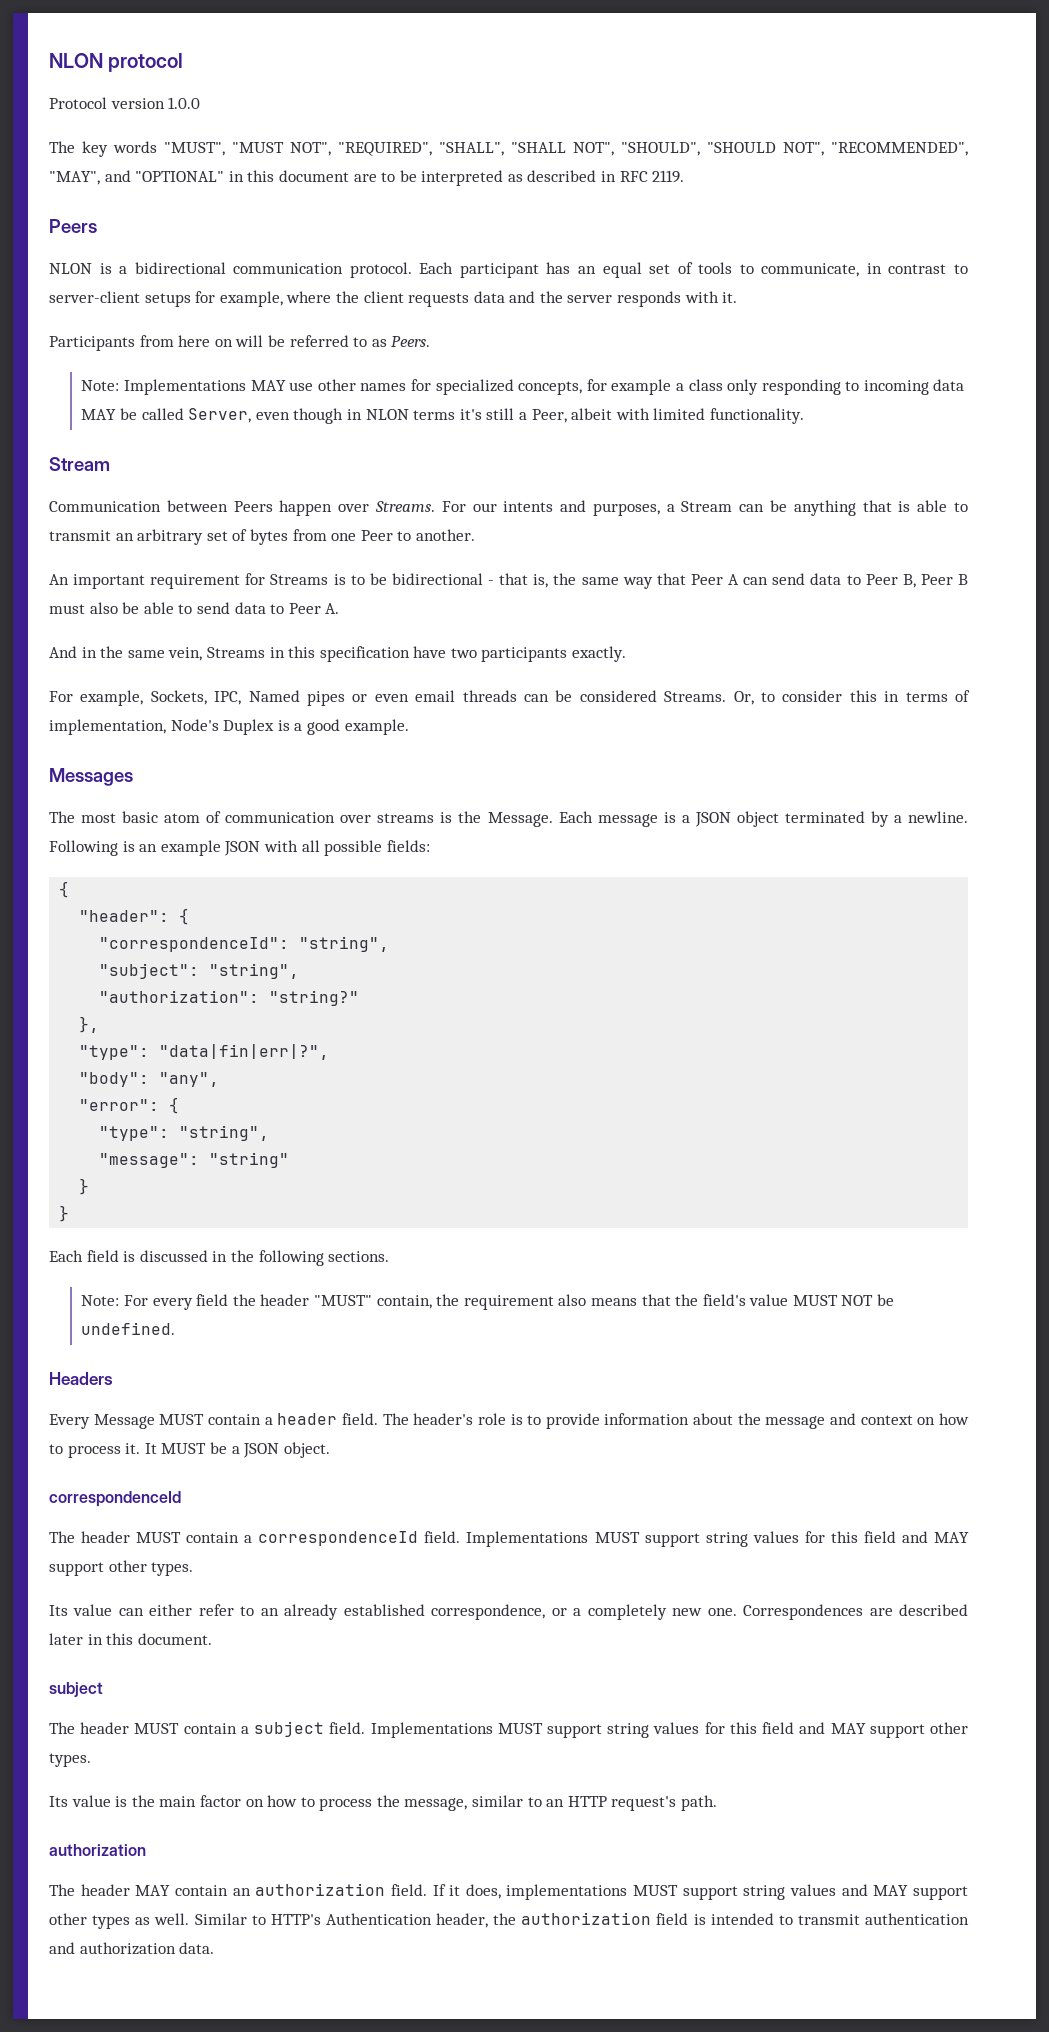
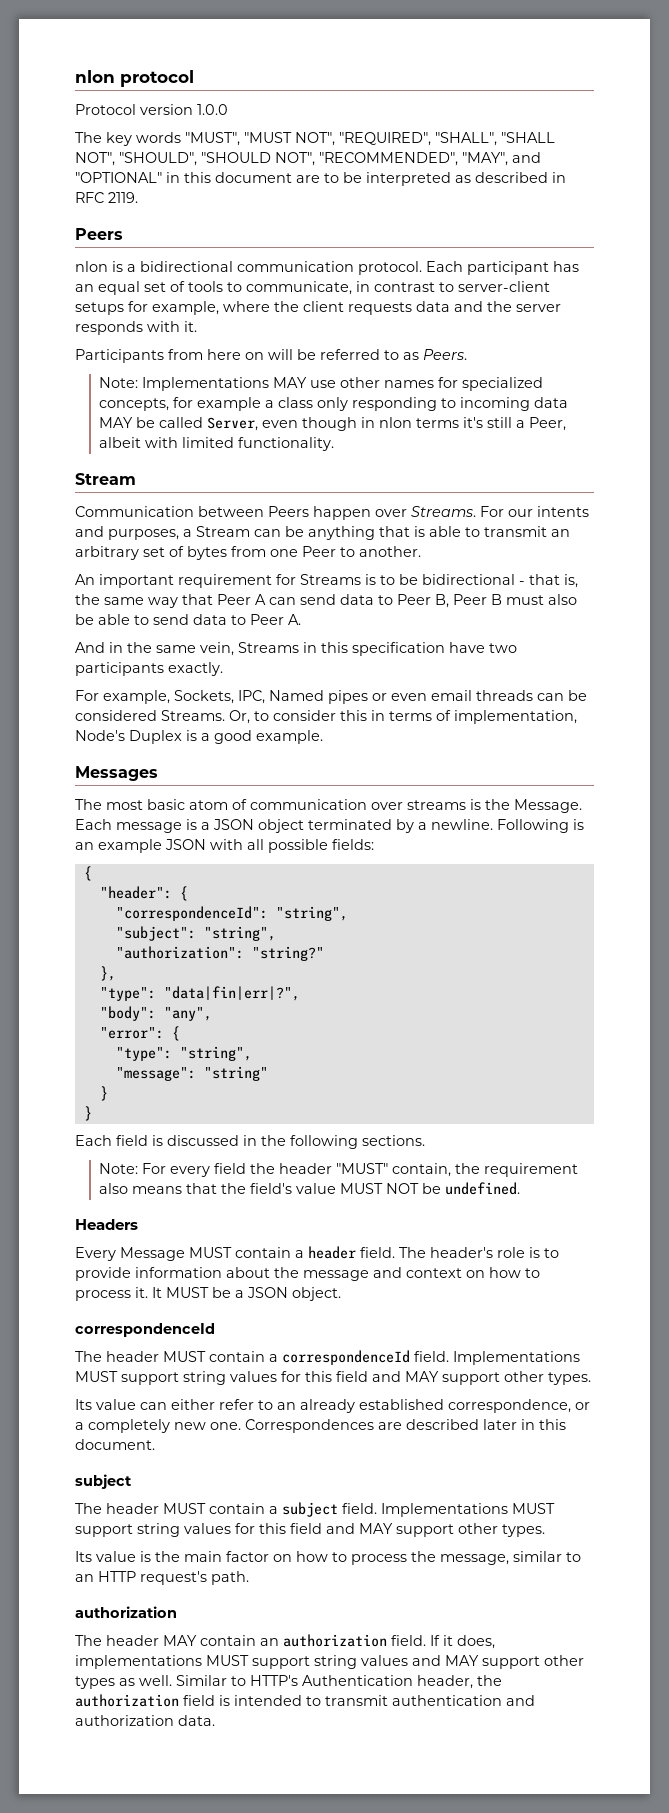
[49,53,103,68] NLON -> [75,70,115,83] nlon
[49,263,92,274] NLON -> [75,261,108,272] nlon
[365,409,409,420] NLON -> [378,417,412,428] nlon

